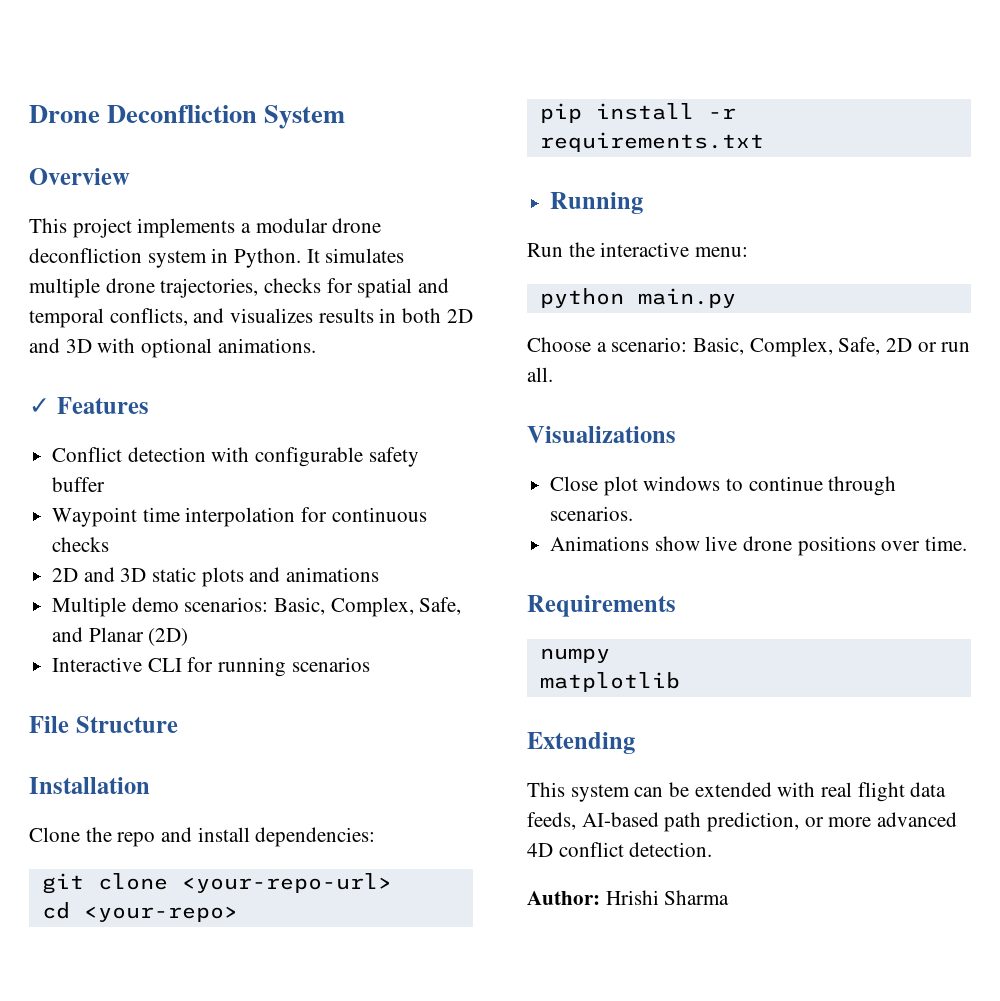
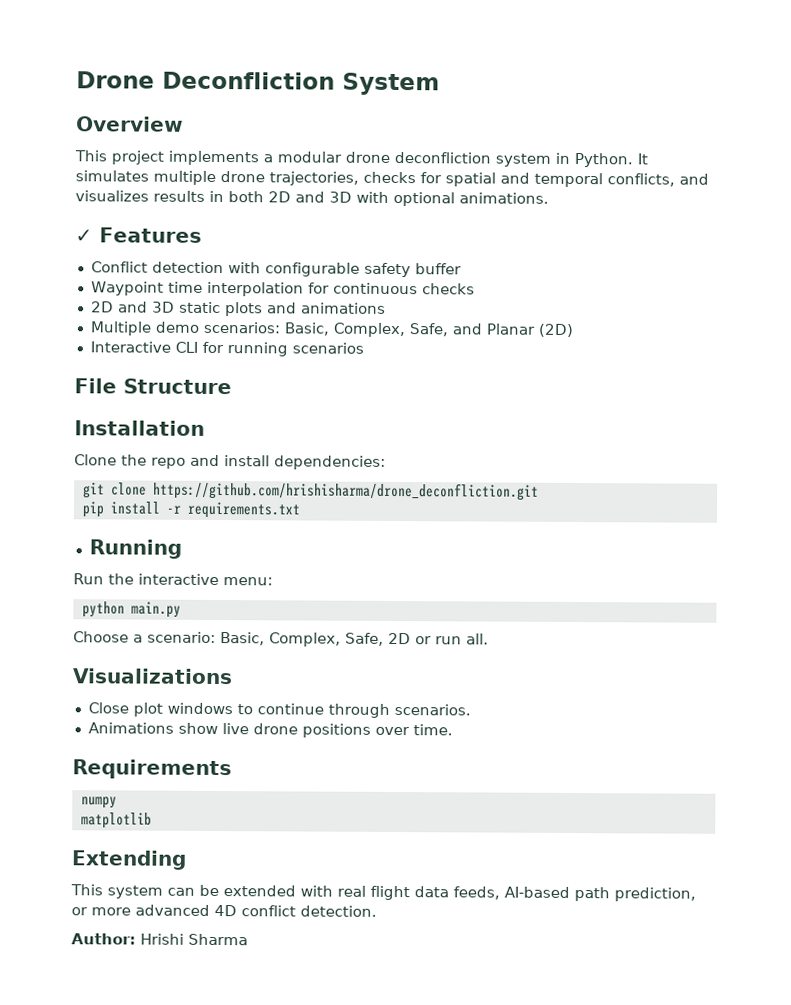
[181,873,392,893] [41,902,238,922] <your-repo-url> // cd <your-repo> -> [152,481,539,501] https://github.com/hrishisharma/drone_deconfliction.git

